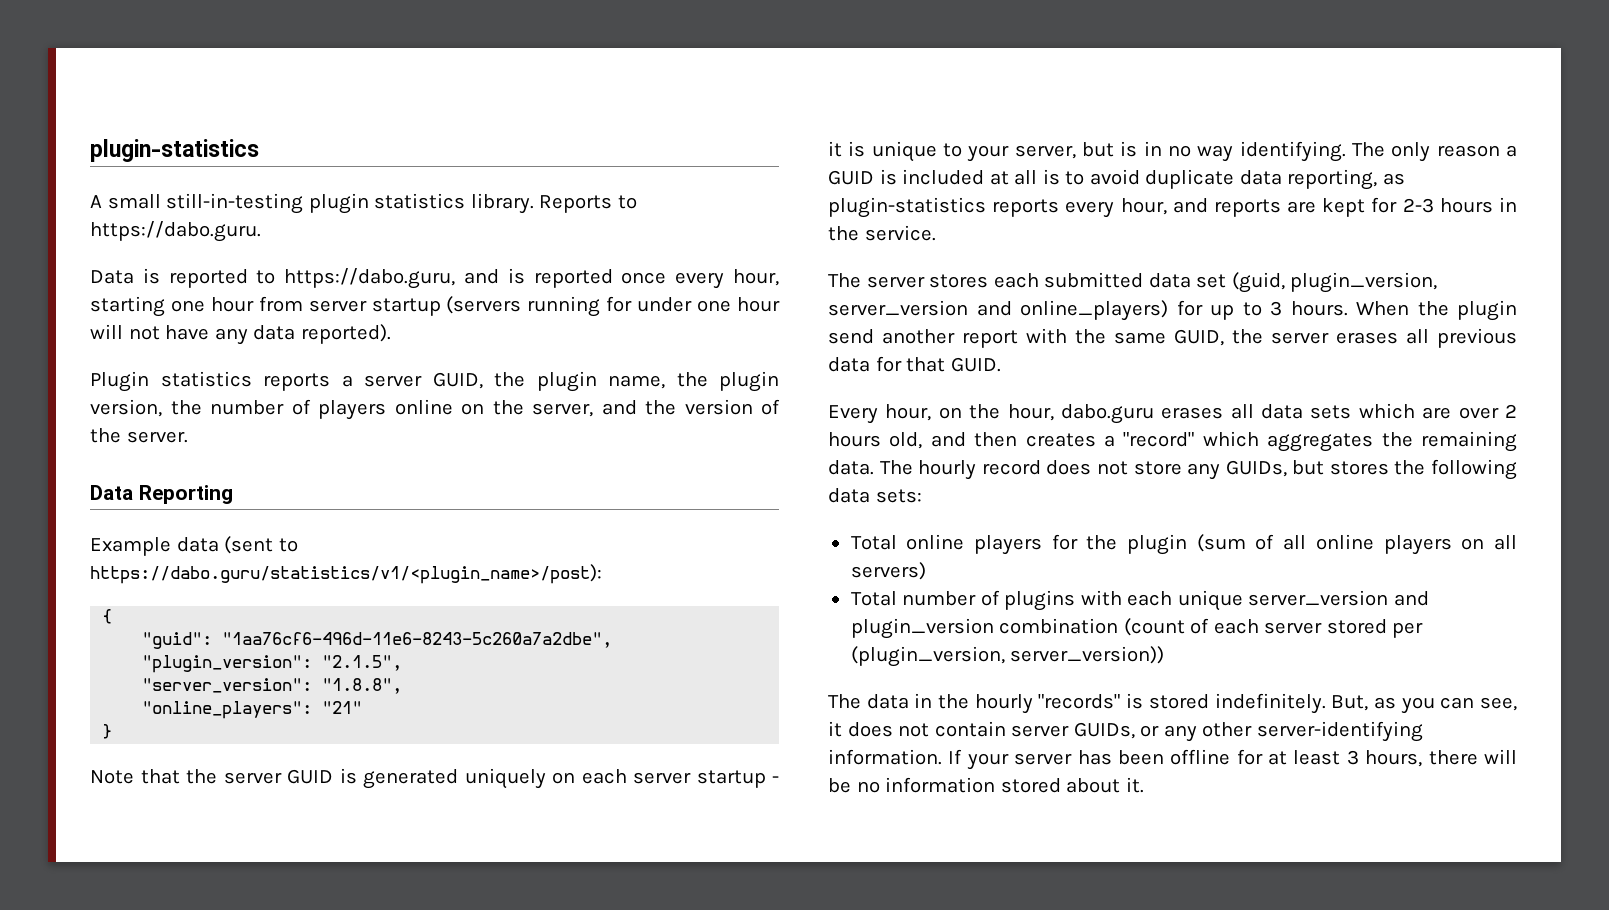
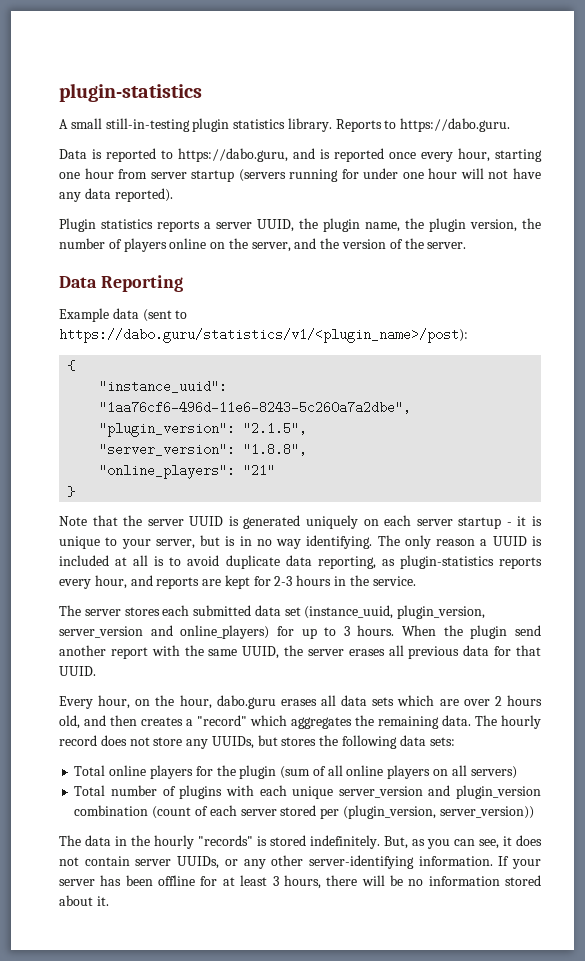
[432,372,483,389] GUID, -> [257,219,294,232] UUID,
[142,632,213,649] "guid": -> [99,380,228,393] "instance_uuid":
[287,769,333,784] GUID -> [189,516,224,526] UUID
[828,170,874,185] GUID -> [492,536,527,546] UUID
[1231,272,1285,293] (guid, -> [304,605,394,619] (instance_uuid,
[1174,329,1224,346] GUID, -> [242,646,280,659] UUID,
[950,357,1001,372] GUID. -> [59,666,96,676] UUID.
[1225,460,1287,477] GUIDs, -> [211,736,254,749] UUIDs,
[1073,722,1135,739] GUIDs, -> [177,856,220,869] UUIDs,

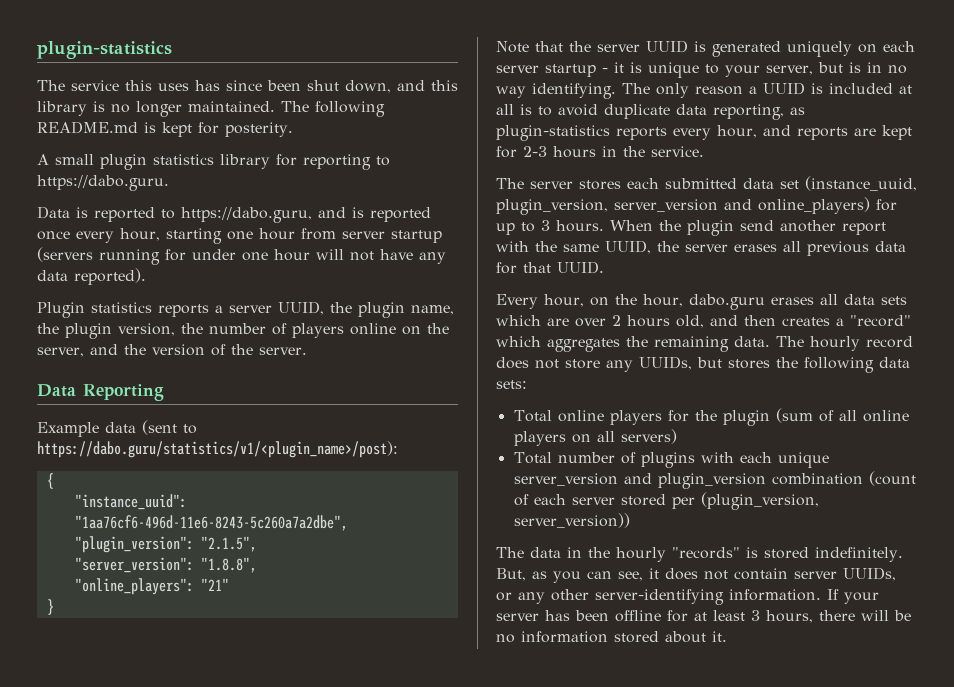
[59,83,202,102] plugin-statistics -> [37,41,172,59] [37,80,458,93] [37,101,385,117] [37,121,293,137] plugin-statistics // The service this uses has since been shut down, and this library is no longer maintained. The following README.md is kept for posterity.
[105,118,190,132] still-in-testing -> (94, 159) none
[287,118,382,132] library. Reports -> [220,154,371,170] library for reporting

